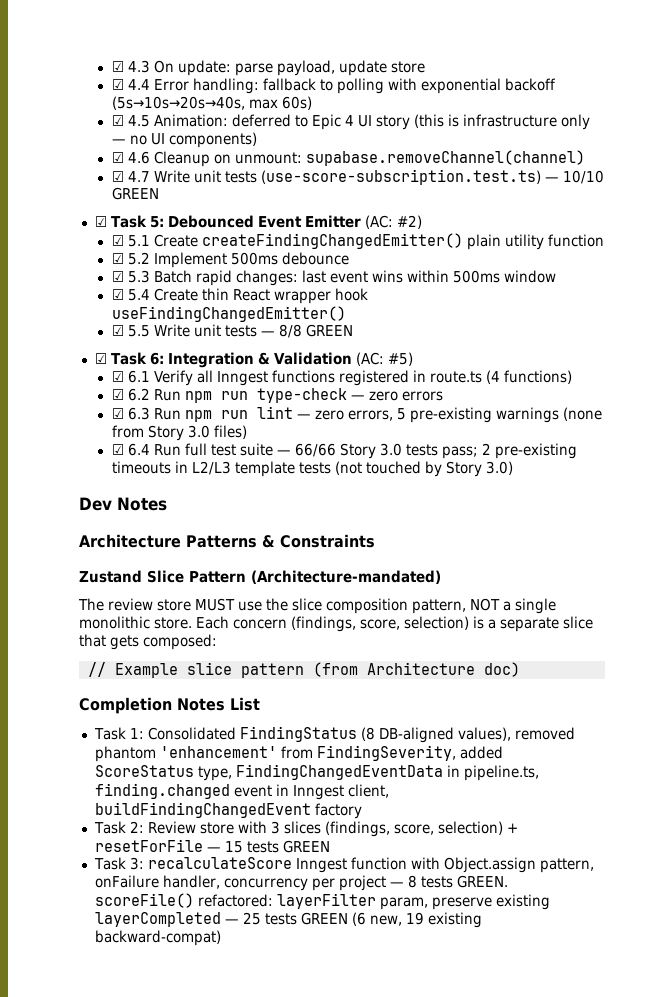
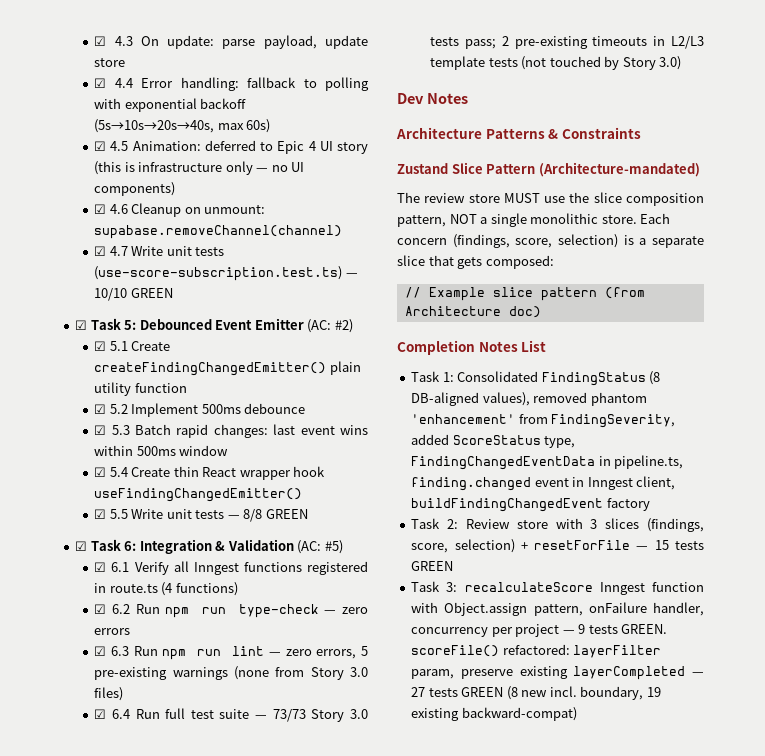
[294,443,336,457] 66/66 -> [272,709,306,722] 73/73
[407,875,417,888] 8 -> [578,624,586,634] 9
[242,912,402,926] 25 tests GREEN (6 new, -> [411,686,644,700] 27 tests GREEN (8 new incl. boundary,

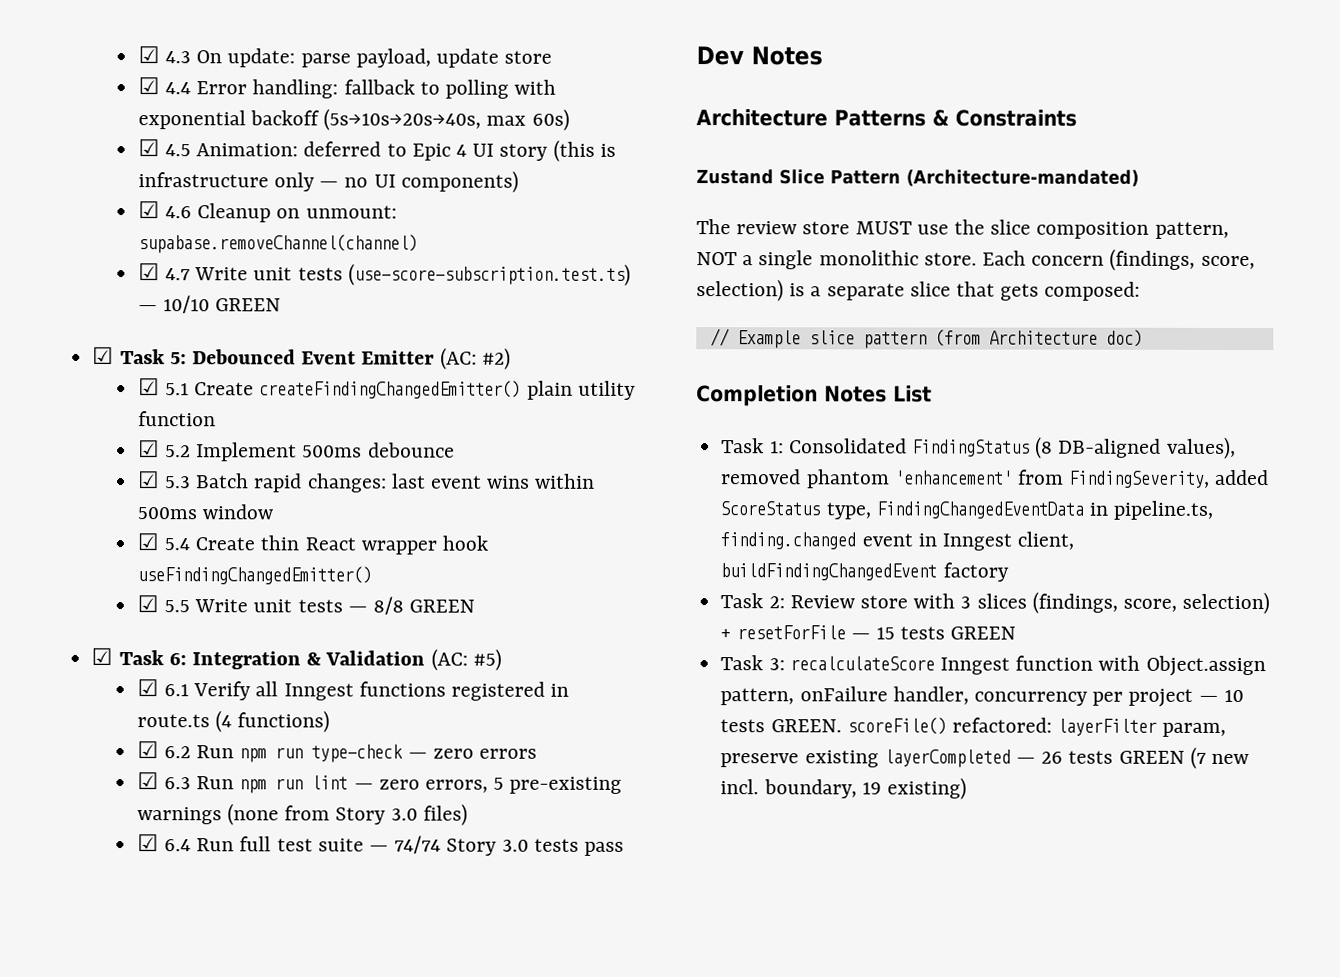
[272,709,306,722] 73/73 -> [394,835,442,854] 74/74
[465,36,704,49] [430,56,682,70] pass; 2 pre-existing timeouts in L2/L3 template tests (not touched by Story 3.0) -> [584,841,625,856] pass
[578,624,586,634] 9 -> [1223,689,1244,703] 10
[411,686,518,700] 27 tests GREEN (8 -> [1041,746,1206,769] 26 tests GREEN (7
[411,707,577,721] existing backward-compat) -> [886,777,967,800] existing)

